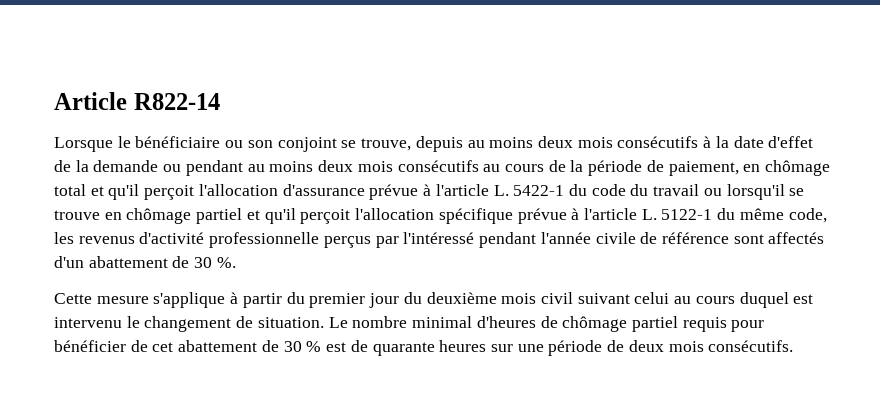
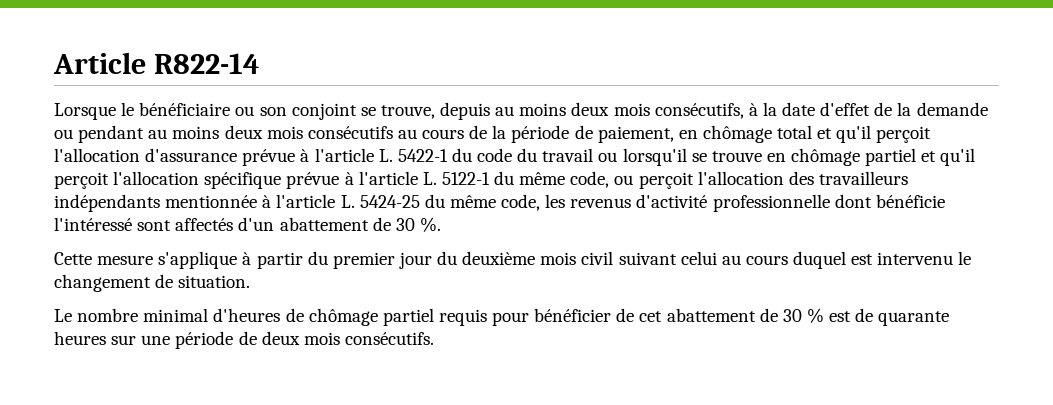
[617,136,699,148] consécutifs -> [654,103,744,119] consécutifs,
[54,232,729,248] les revenus d'activité professionnelle perçus par l'intéressé pendant l'année civile de référence -> [614,171,908,189] [54,194,945,212] [54,217,132,231] ou perçoit l'allocation des travailleurs indépendants mentionnée à l'article L. 5424-25 du même code, les revenus d'activité professionnelle dont bénéficie l'intéressé
(324, 322) none -> (251, 281) //

